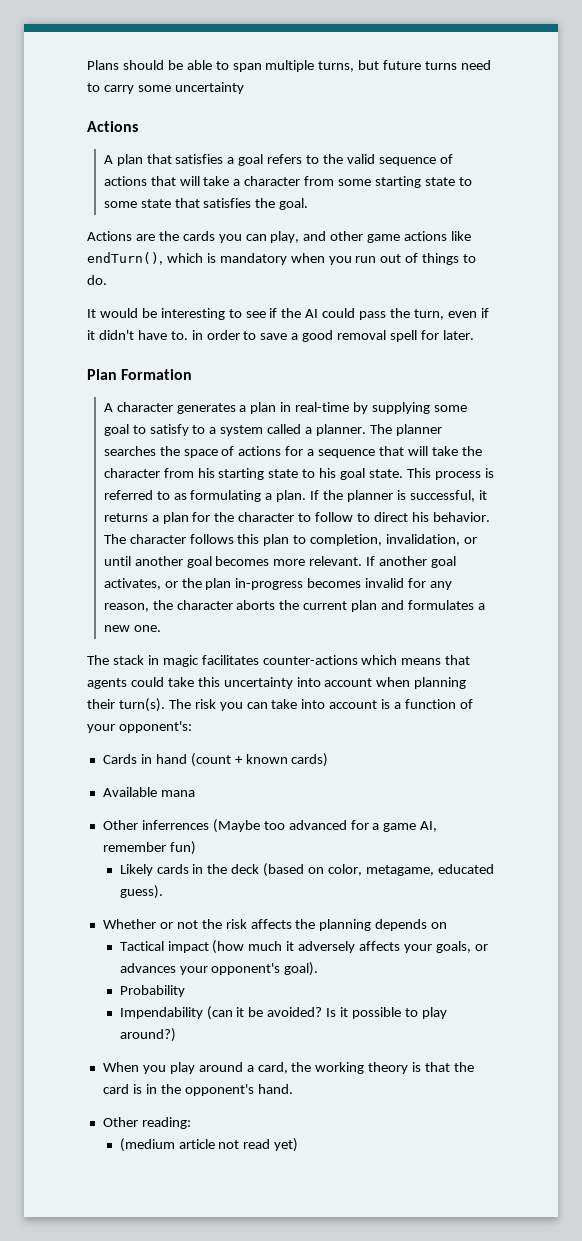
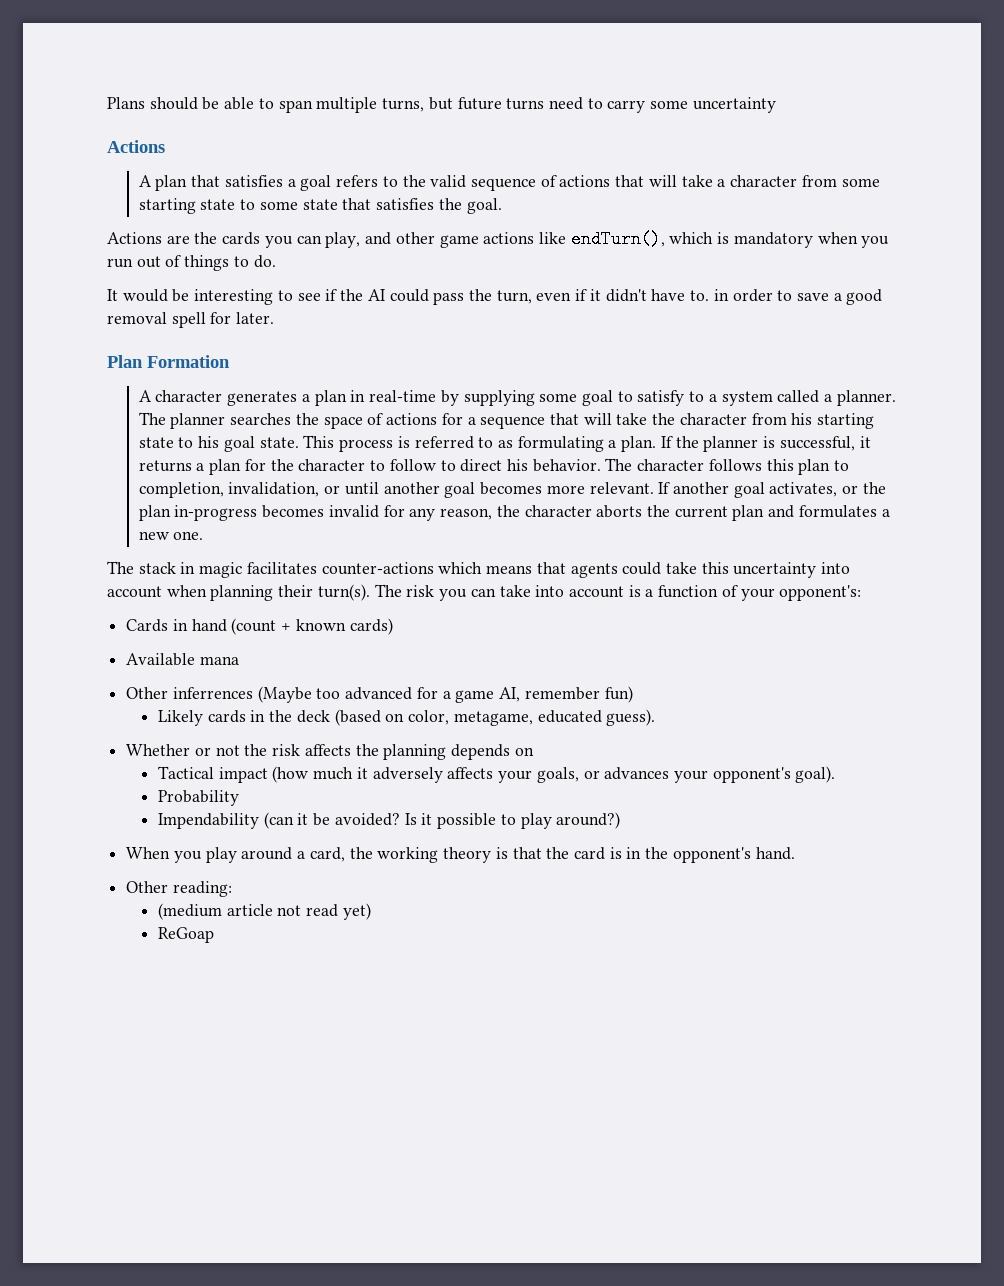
(299, 1145) none -> [158,927,215,943] // ReGoap

